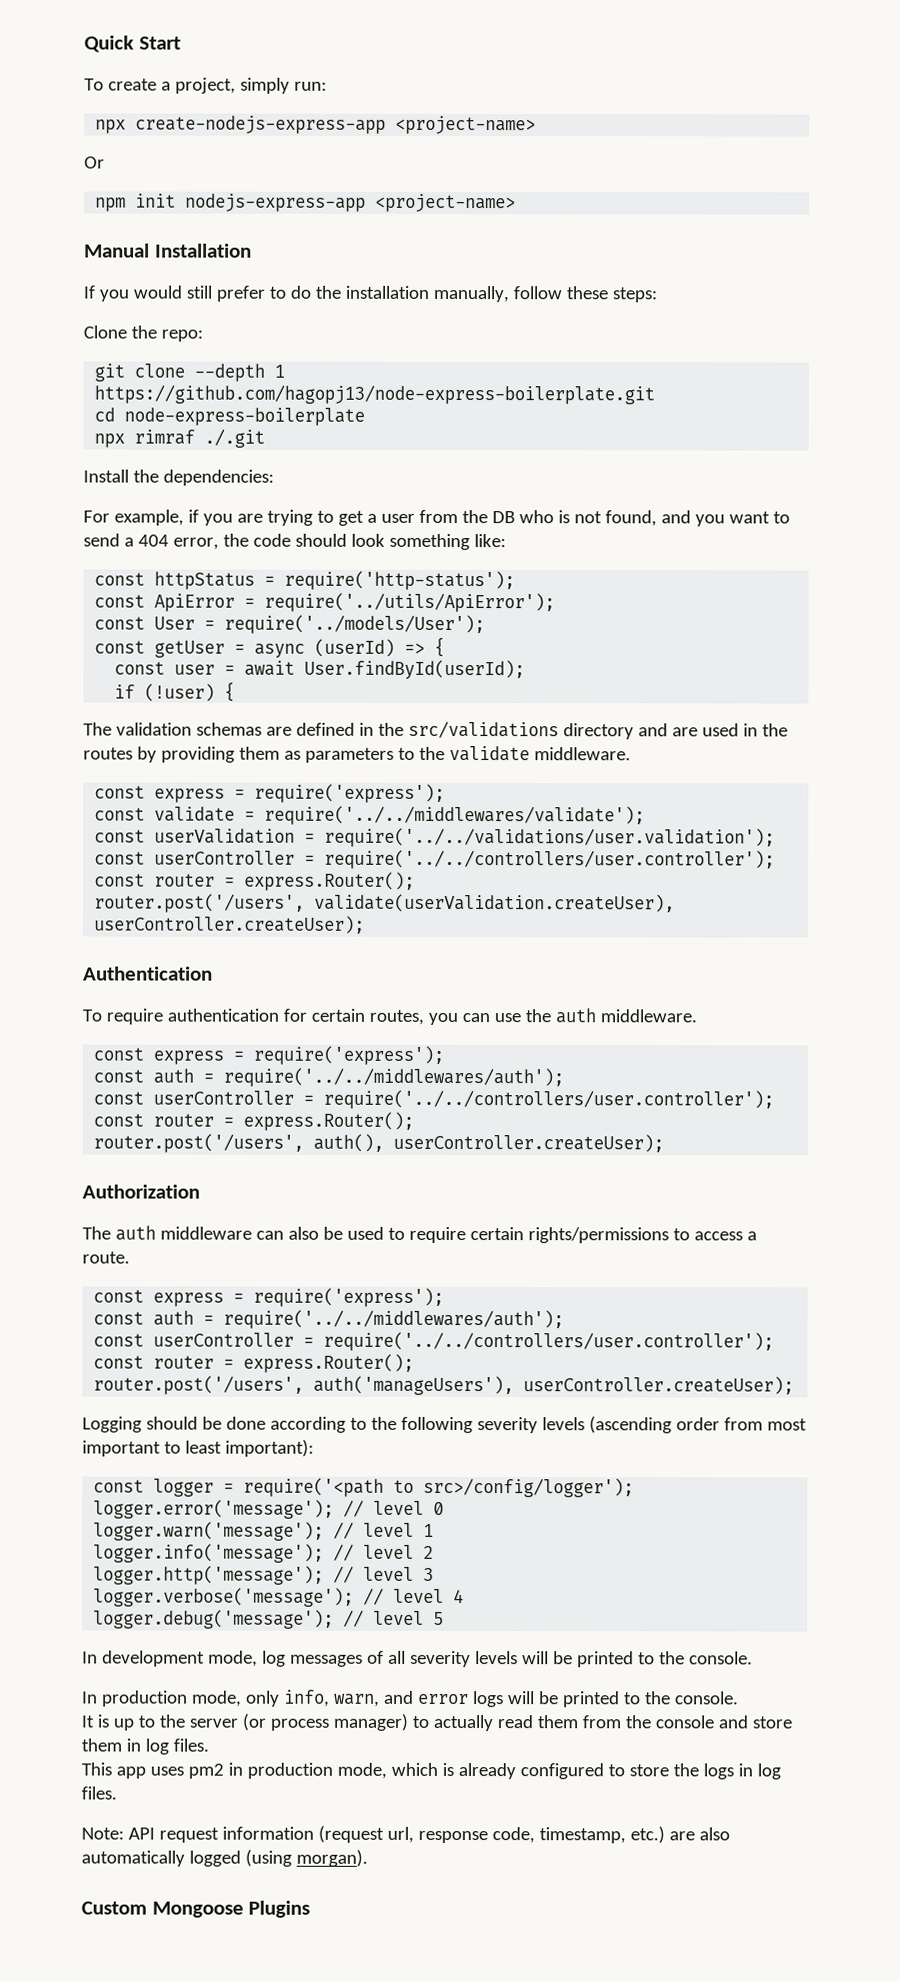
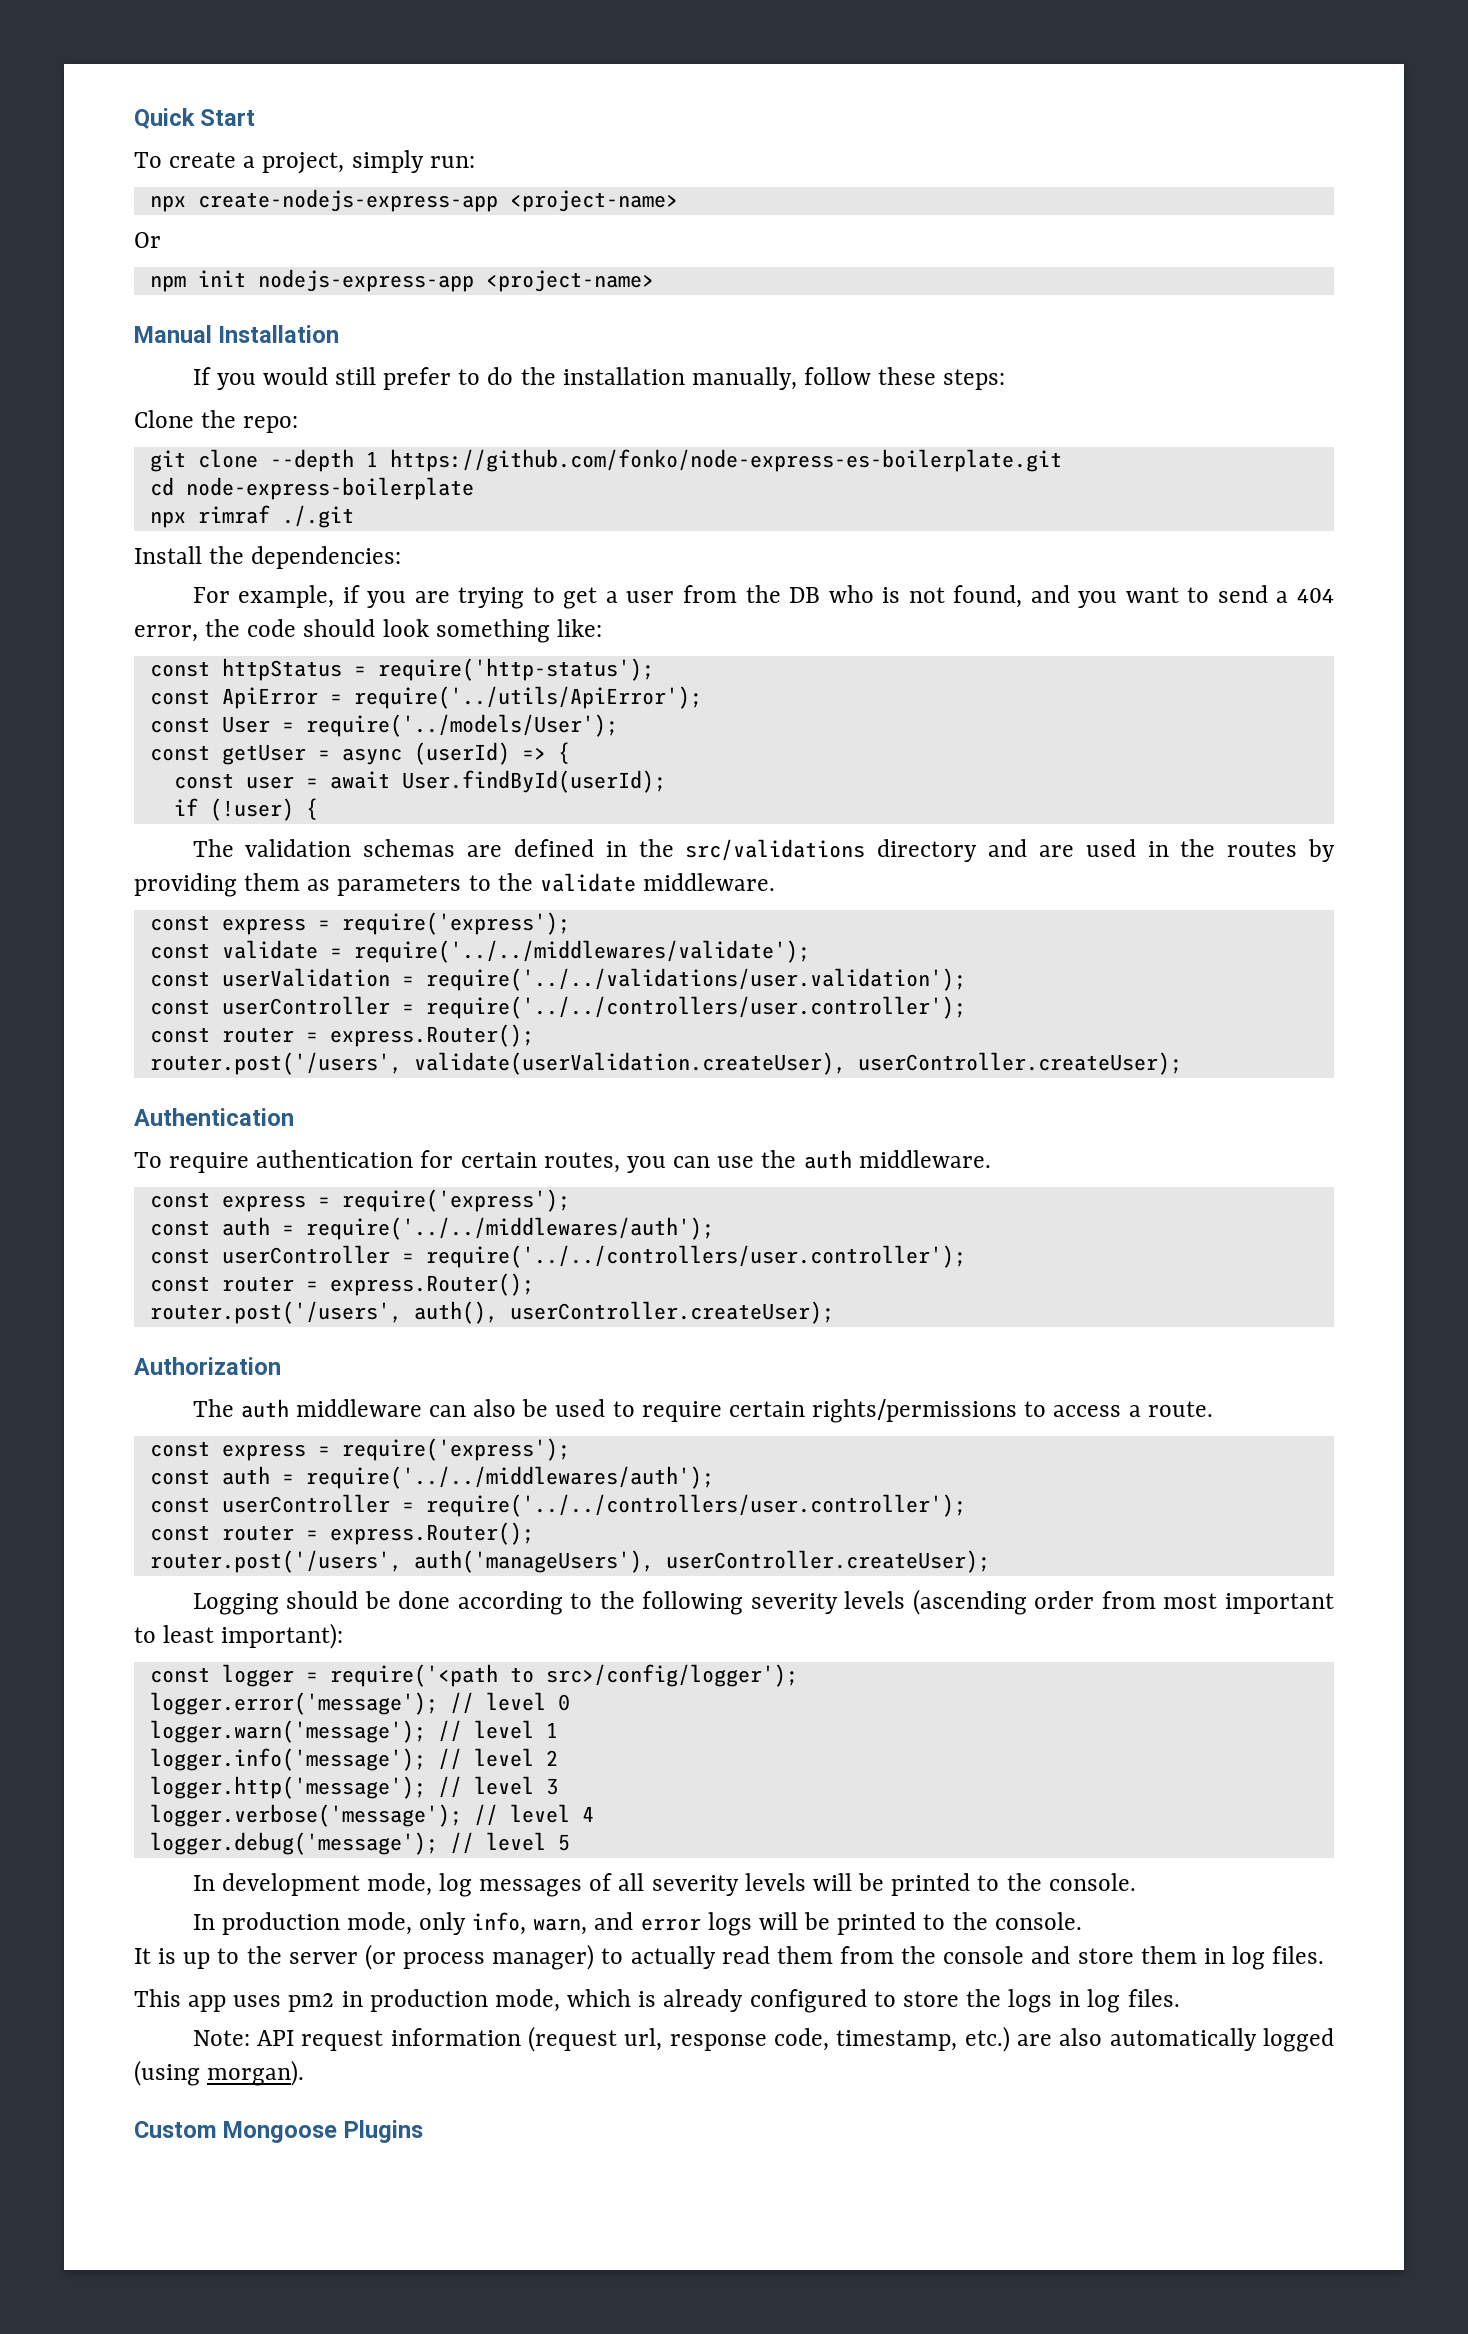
[94,384,656,405] https://github.com/hagopj13/node-express-boilerplate.git -> [389,449,1062,472] https://github.com/fonko/node-express-es-boilerplate.git

